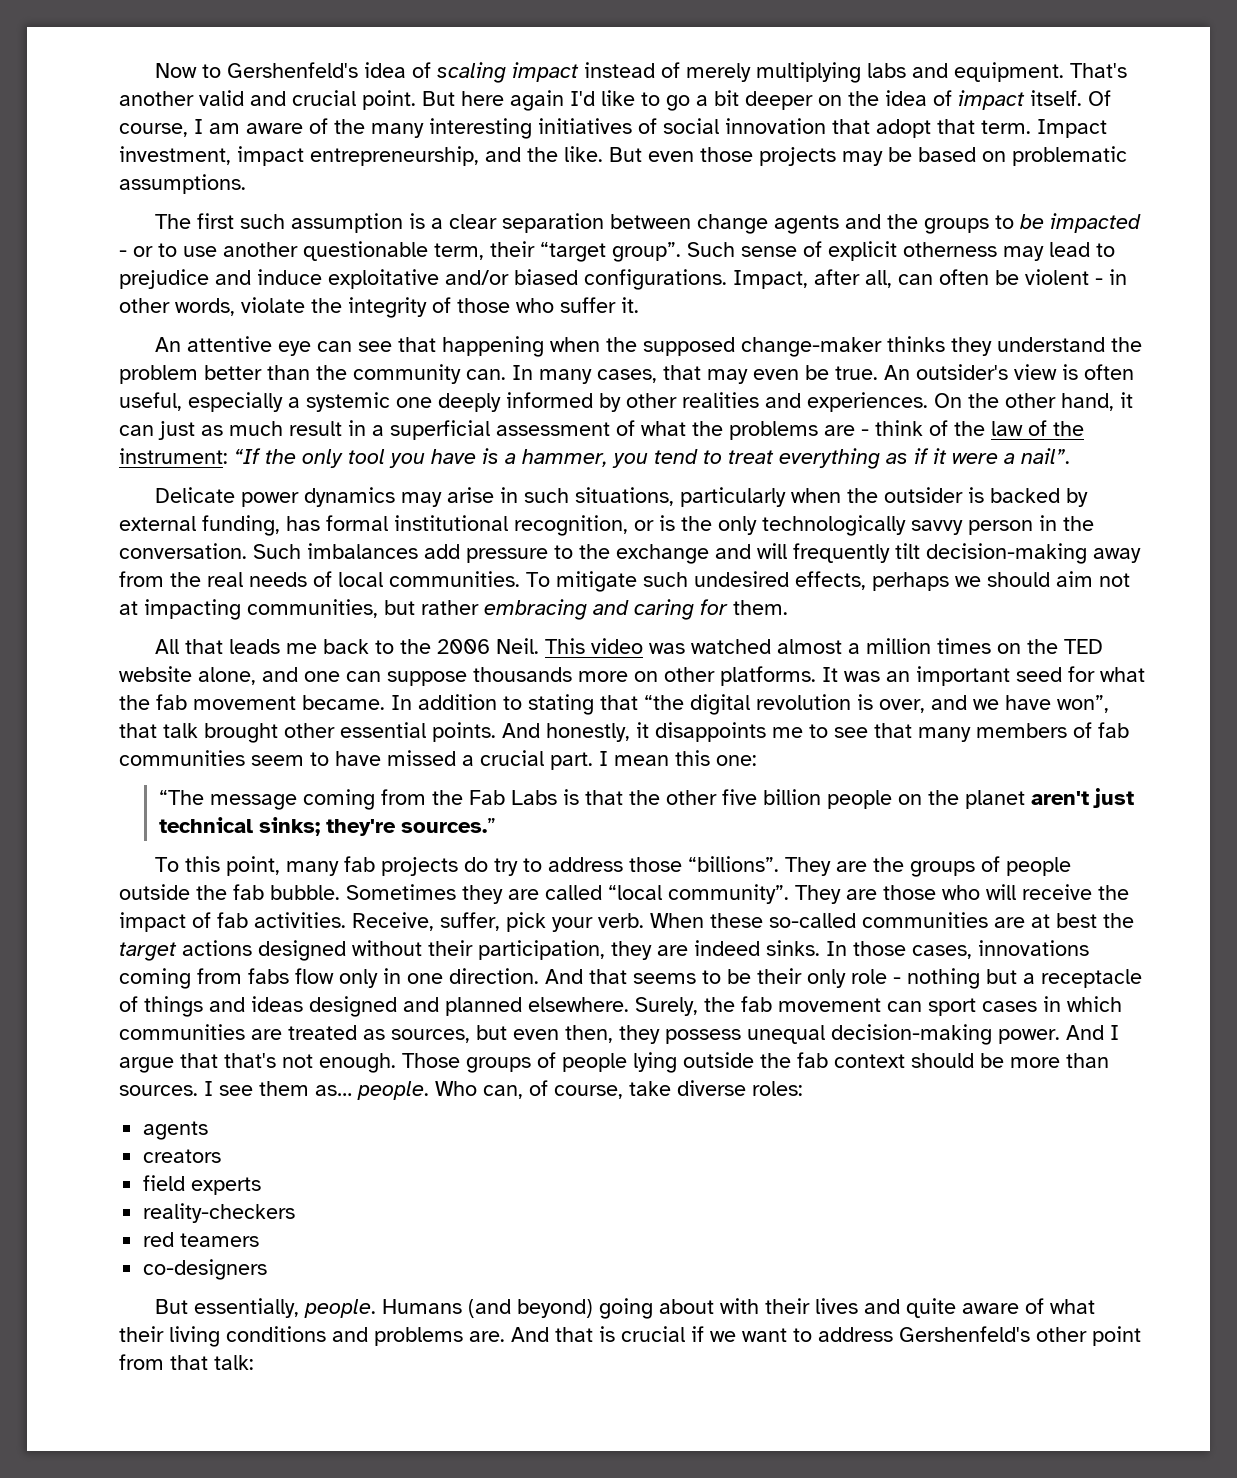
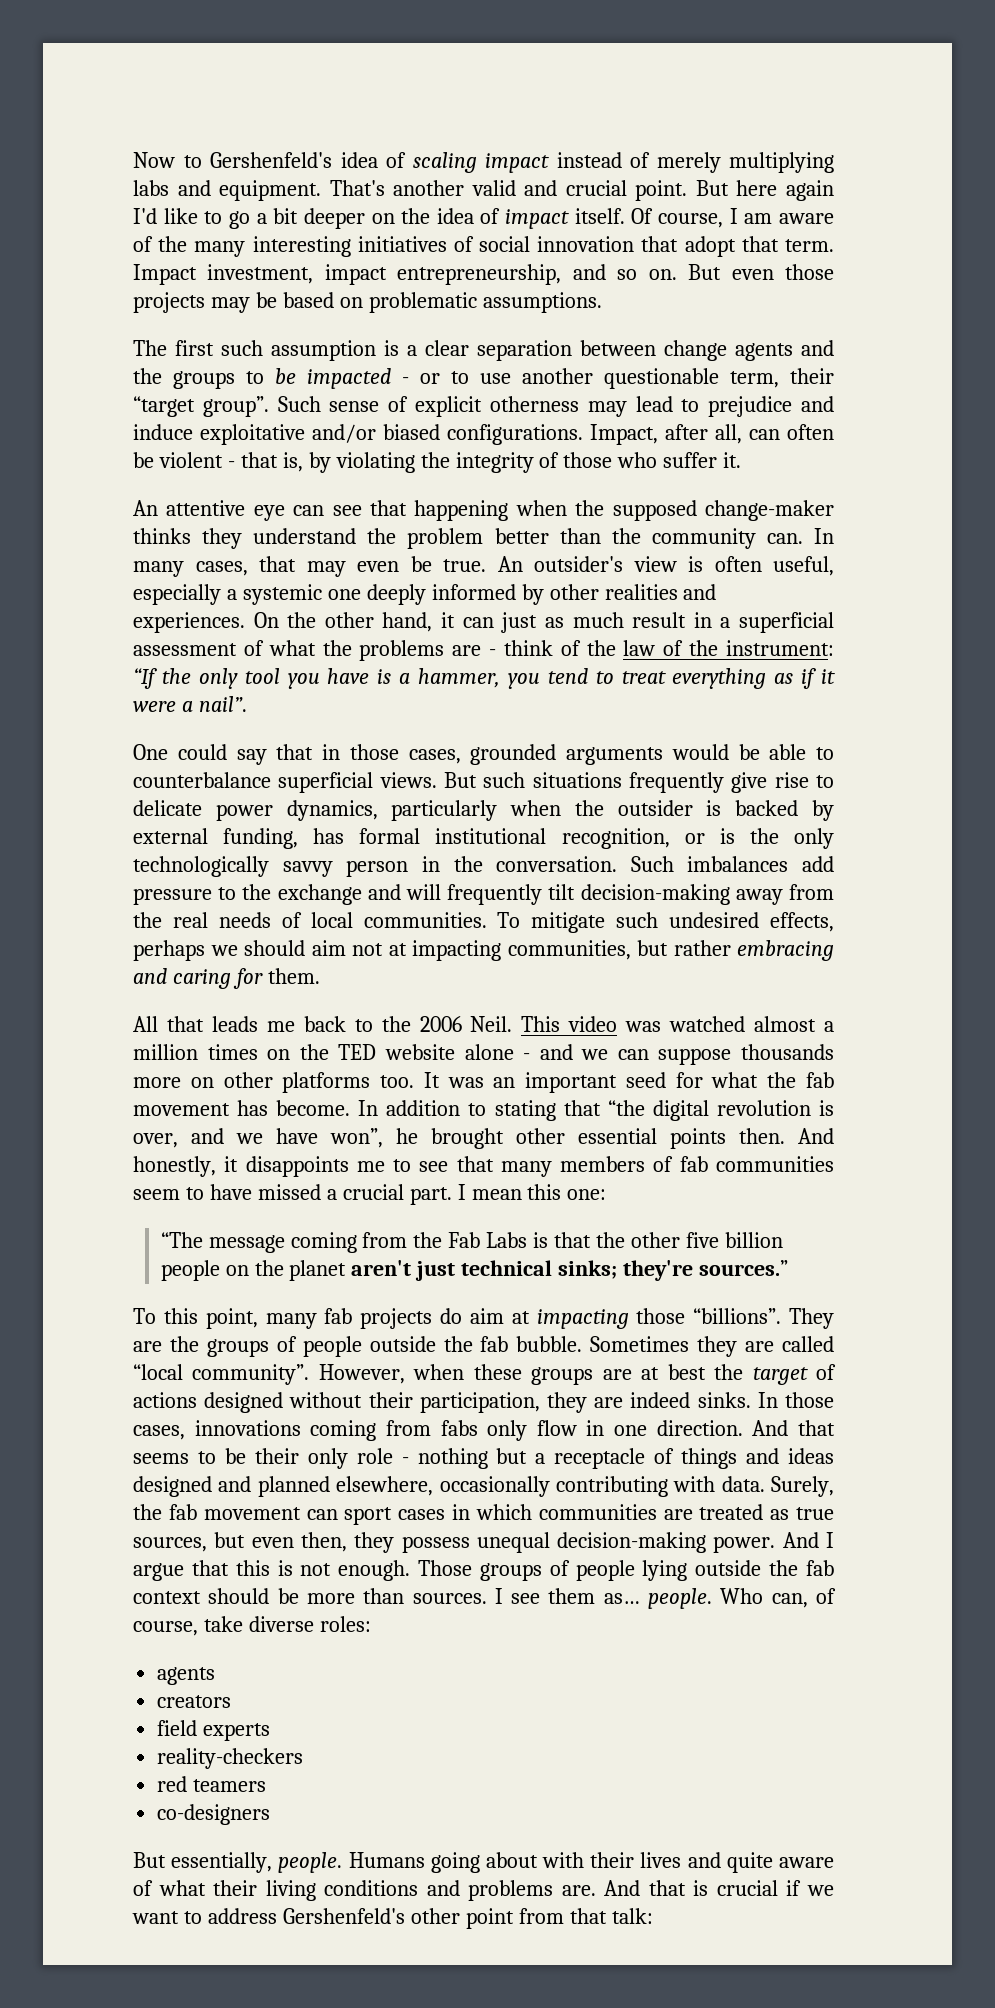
[527,146,603,162] the like. -> [617,269,677,280] so on.
[1109,269,1127,285] [119,297,305,316] in other words, violate -> [240,452,415,473] that is, by violating
[155,487,675,507] Delicate power dynamics may arise in such situations, -> [133,744,834,765] [133,772,835,793] [133,800,378,821] One could say that in those cases, grounded arguments would be able to counterbalance superficial views. But such situations frequently give rise to delicate power dynamics,
[198,667,340,685] alone, and one -> [464,1044,609,1060] alone - and we
[720,666,816,686] platforms. -> [282,1072,415,1093] platforms too.
[302,695,385,710] became. -> [237,1100,351,1116] has become.
[119,723,198,738] that talk -> [396,1128,418,1144] he
[432,722,496,742] points. -> [670,1128,785,1149] points then.
[494,857,624,876] try to address -> [469,1308,629,1329] aim at impacting
[795,884,1129,904] [119,912,988,932] They are those who will receive the impact of fab activities. Receive, suffer, pick your verb. When these so-called communities -> [318,1364,594,1385] However, when these groups
(177, 951) none -> [816,1364,836,1380] of
[295,968,378,988] flow only -> [487,1420,577,1441] only flow
[528,997,629,1012] elsewhere. -> [336,1476,765,1497] elsewhere, occasionally contributing with data.
(385, 1034) none -> [796,1507,835,1520] true
[224,1053,276,1068] that's -> [235,1560,293,1576] this is
[468,1299,594,1318] (and beyond) -> (425, 1860) none

